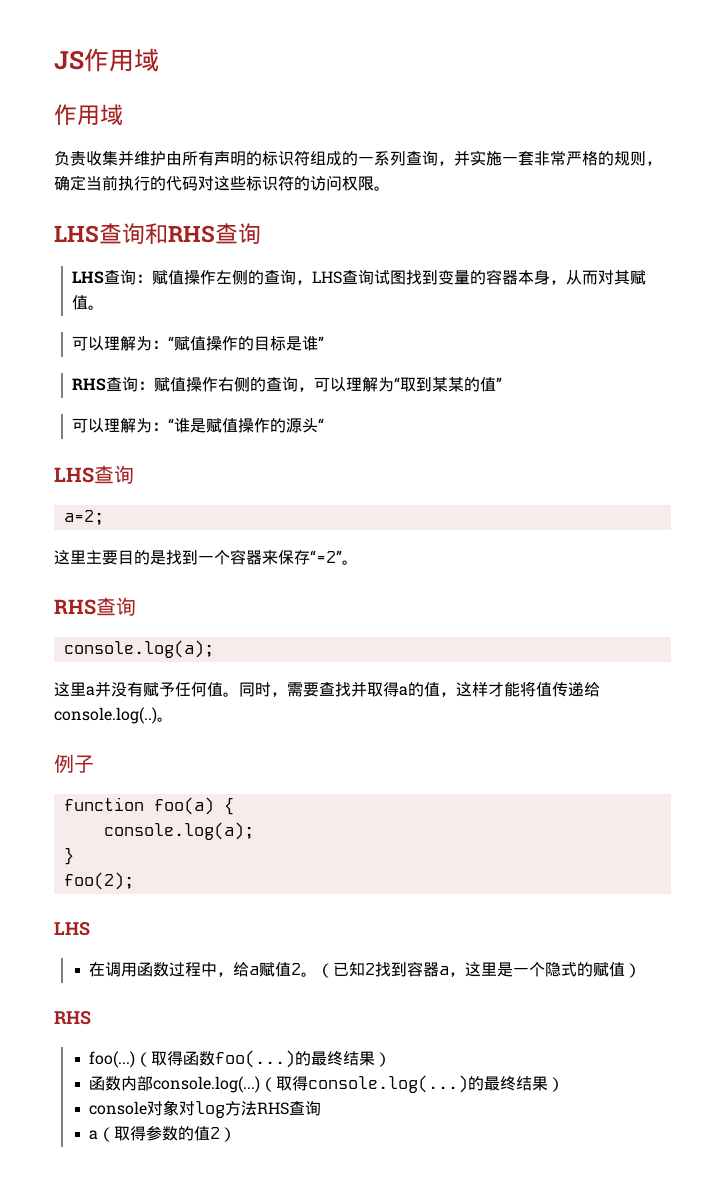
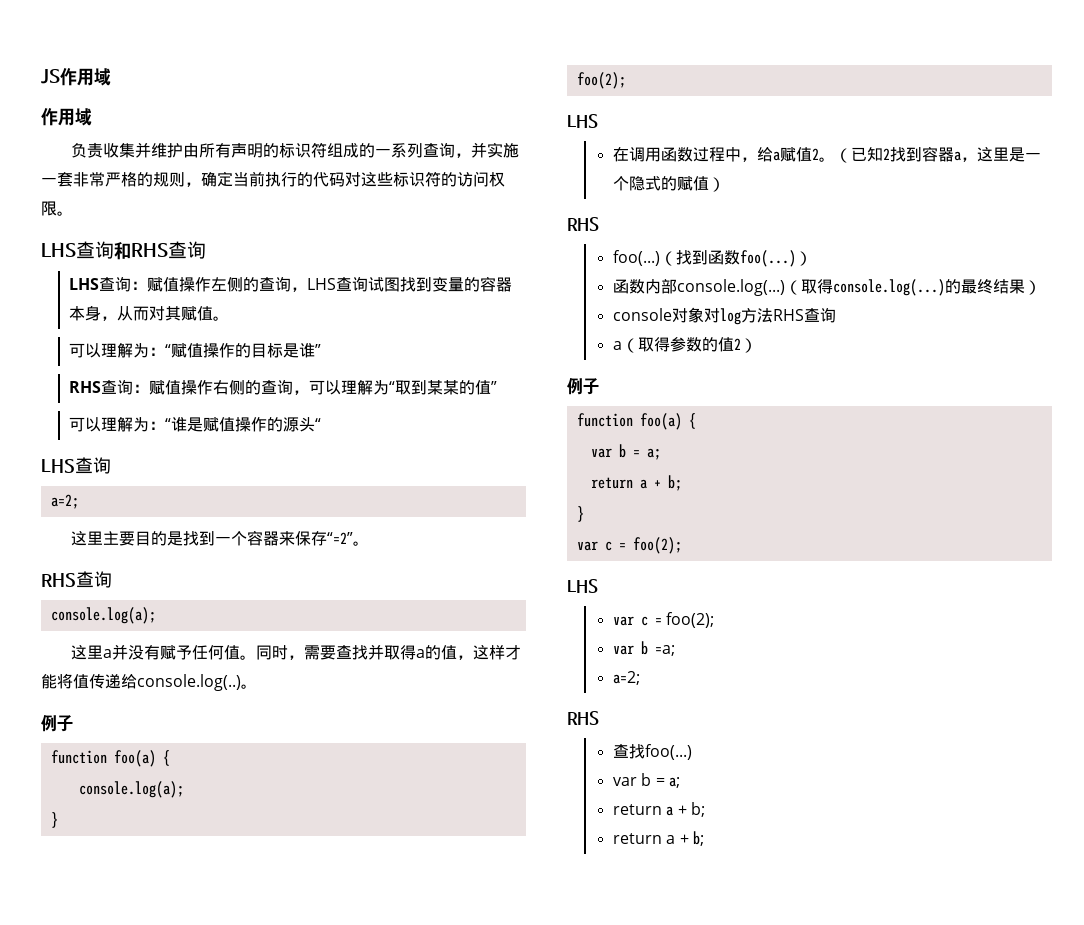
[151,1051,184,1066] 取得 -> [675,250,708,265] 找到
[295,1051,376,1066] 的最终结果 -> (796, 258) none
(237, 1134) none -> [567,377,599,395] [576,413,696,430] [590,444,661,460] [590,475,682,491] [576,506,584,522] [576,537,682,554] [567,579,598,593] [612,612,715,628] [612,641,675,656] [612,671,640,685] [567,711,599,725] [612,744,692,760] [612,773,680,788] [612,802,705,817] [612,831,704,846] // 例子 // function foo(a) { // var b = a; // return a + b; // } // var c = foo(2); // LHS // var c = foo(2); // var b =a; // a=2; // RHS // 查找foo(...) // var b = a; // return a + b; // return a + b;

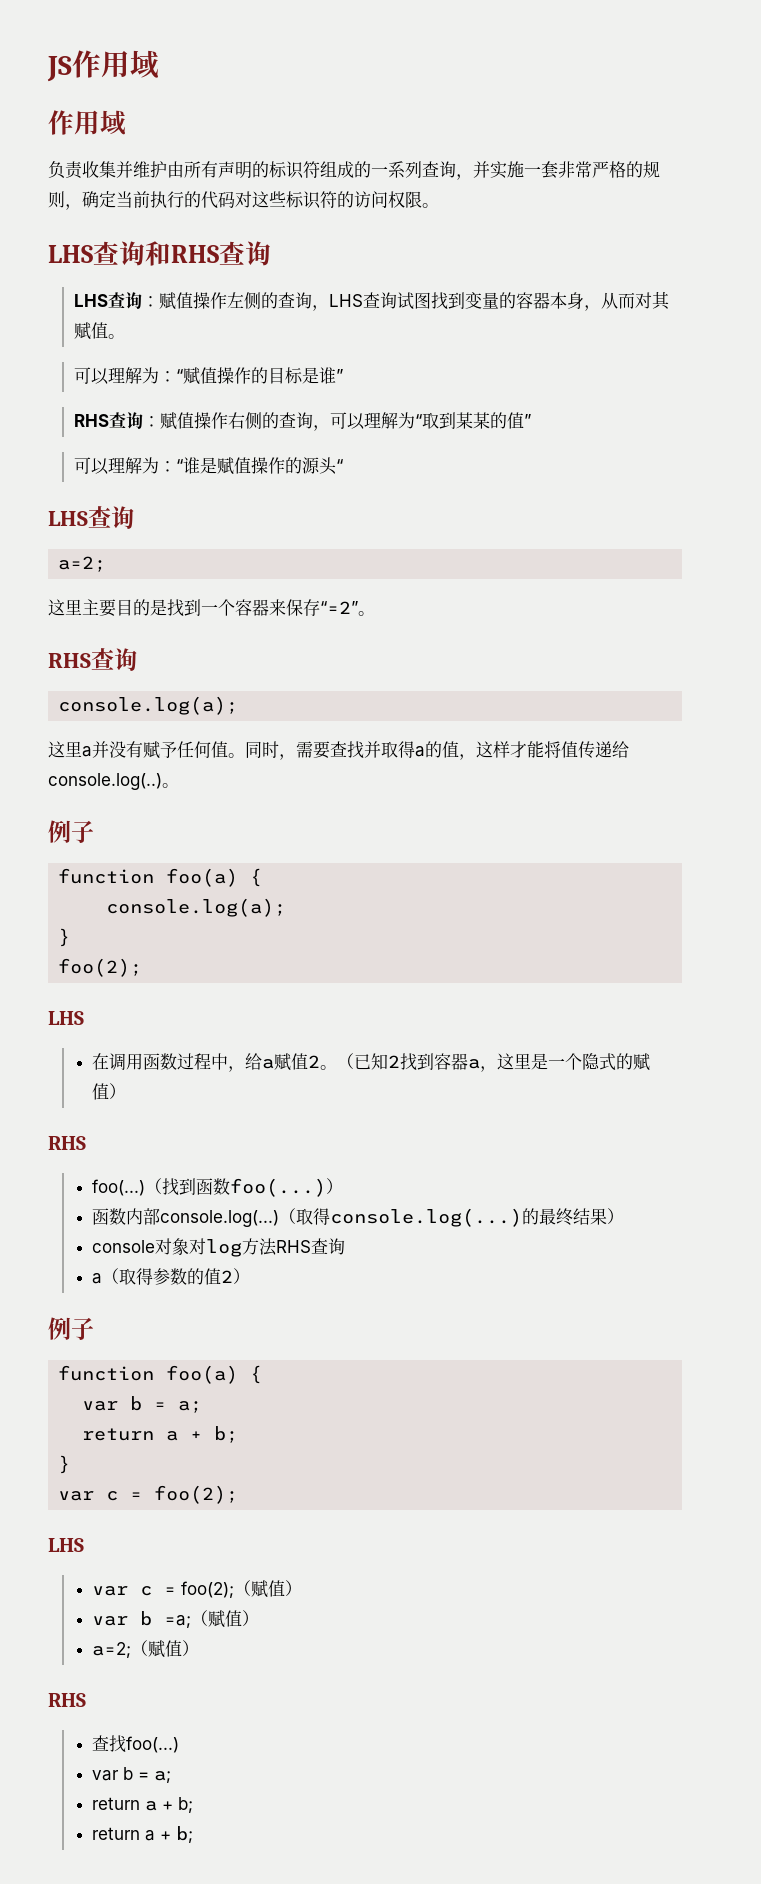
(715, 620) none -> [234,1580,303,1598] （赋值）
[612,671,640,685] // a=2; -> [191,1610,260,1628] [92,1640,200,1658] （赋值） // a=2;（赋值）

